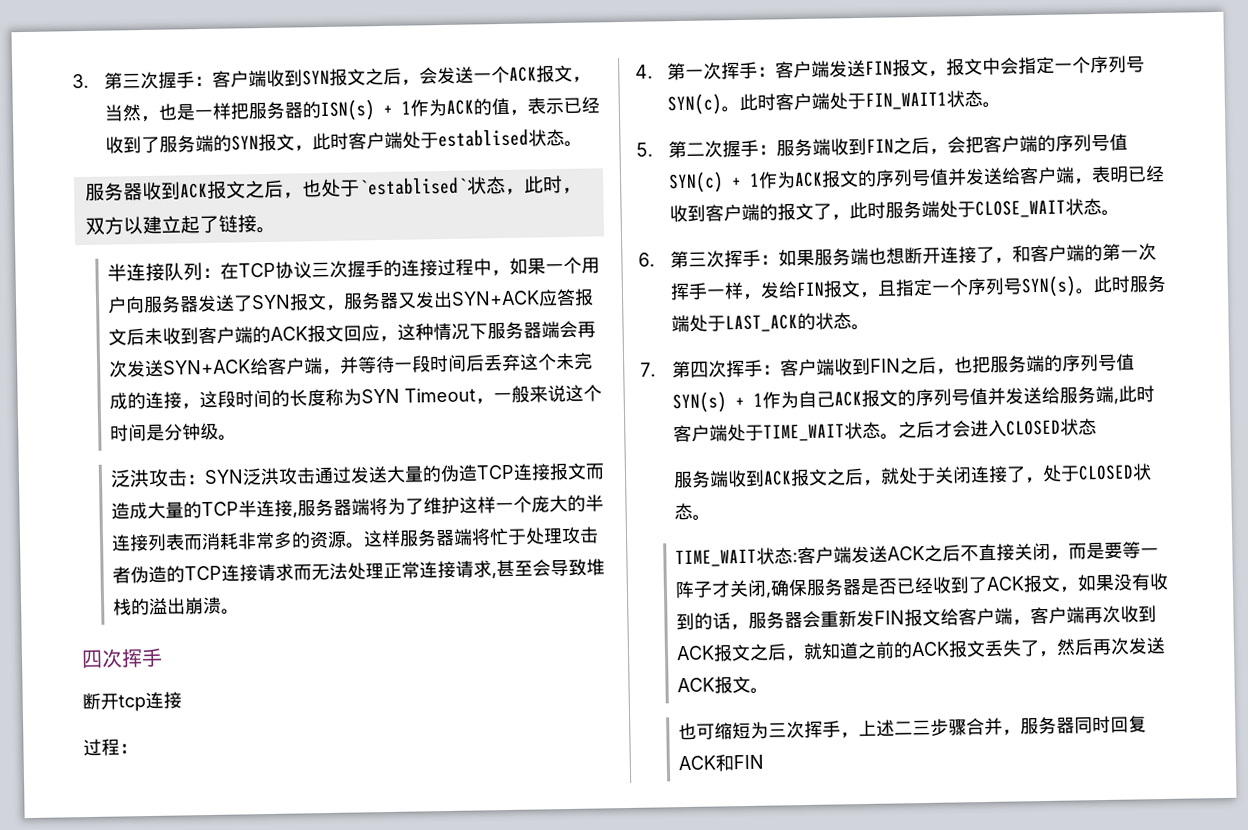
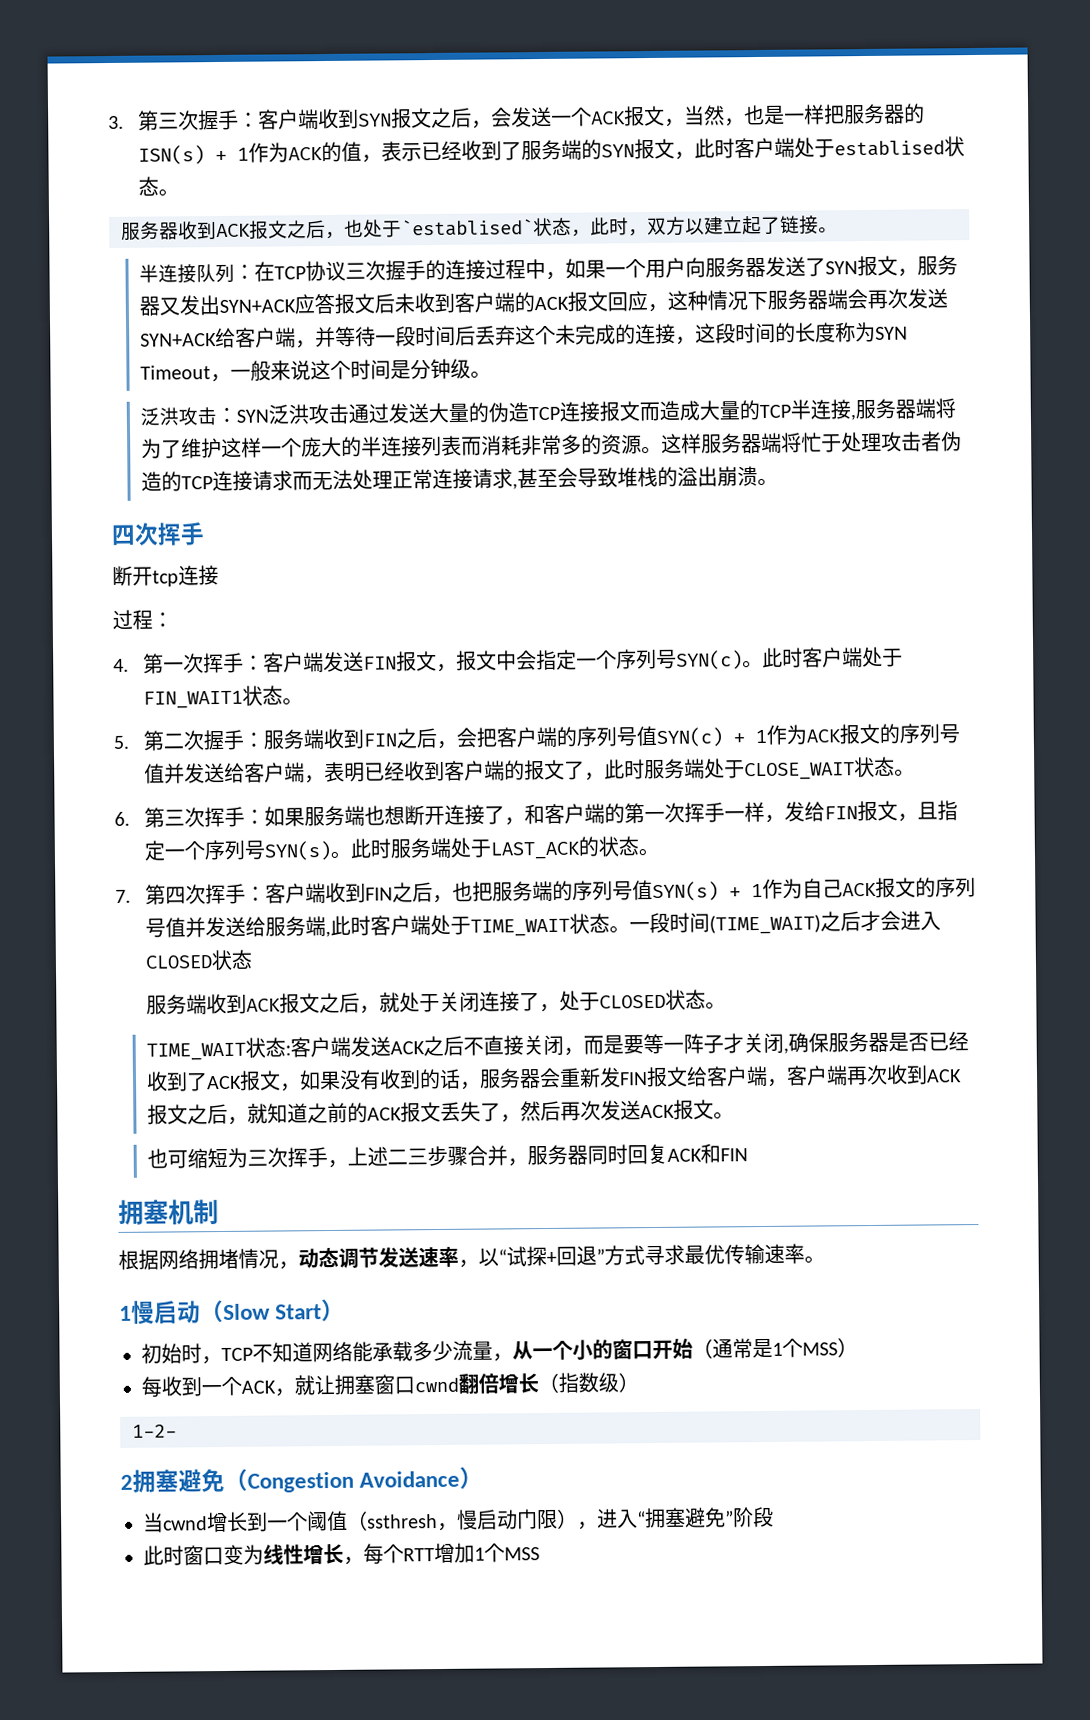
(900, 436) none -> [628,912,821,935] 一段时间(TIME_WAIT)
(765, 762) none -> [118,1199,219,1225] [118,1243,825,1270] [119,1298,346,1325] [141,1337,858,1365] [141,1372,639,1398] [132,1424,177,1438] [120,1466,484,1493] [143,1506,774,1533] [143,1542,540,1566] // 拥塞机制 // 根据网络拥堵情况，动态调节发送速率，以“试探+回退”方式寻求最优传输速率。 // 1慢启动（Slow Start） // 初始时，TCP不知道网络能承载多少流量，从一个小的窗口开始（通常是1个MSS） // 每收到一个ACK，就让拥塞窗口cwnd翻倍增长（指数级） // 1-2- // 2拥塞避免（Congestion Avoidance） // 当cwnd增长到一个阈值（ssthresh，慢启动门限），进入“拥塞避免”阶段 // 此时窗口变为线性增长，每个RTT增加1个MSS

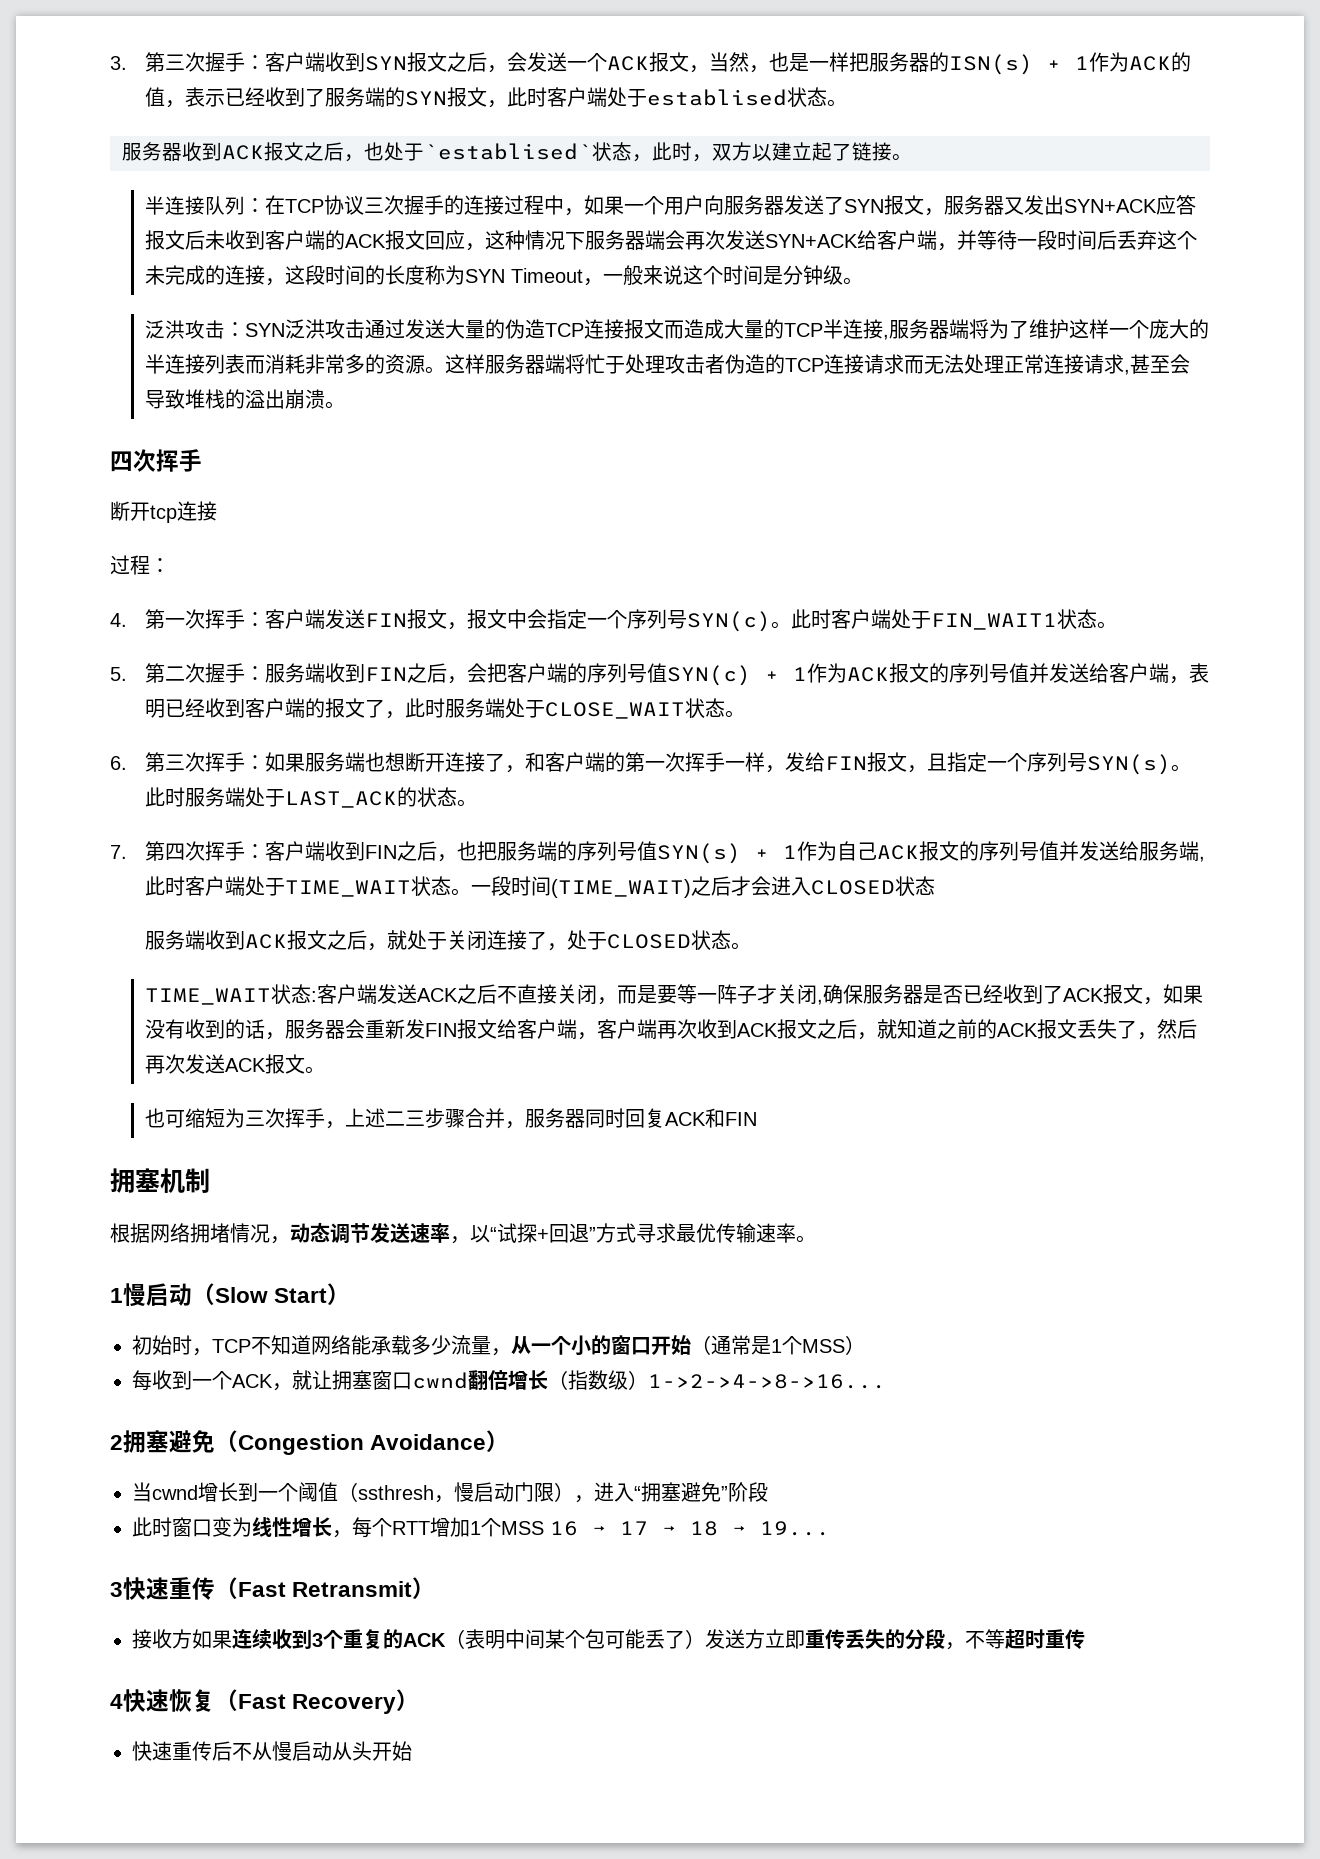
[132,1424,177,1438] // 1-2- -> [648,1374,886,1389] 1->2->4->8->16...
(540, 1554) none -> [550,1521,830,1536] [110,1577,436,1600] [132,1629,1085,1650] [110,1689,420,1714] [132,1741,412,1761] 16 → 17 → 18 → 19... // 3快速重传（Fast Retransmit） // 接收方如果连续收到3个重复的ACK（表明中间某个包可能丢了）发送方立即重传丢失的分段，不等超时重传 // 4快速恢复（Fast Recovery） // 快速重传后不从慢启动从头开始

